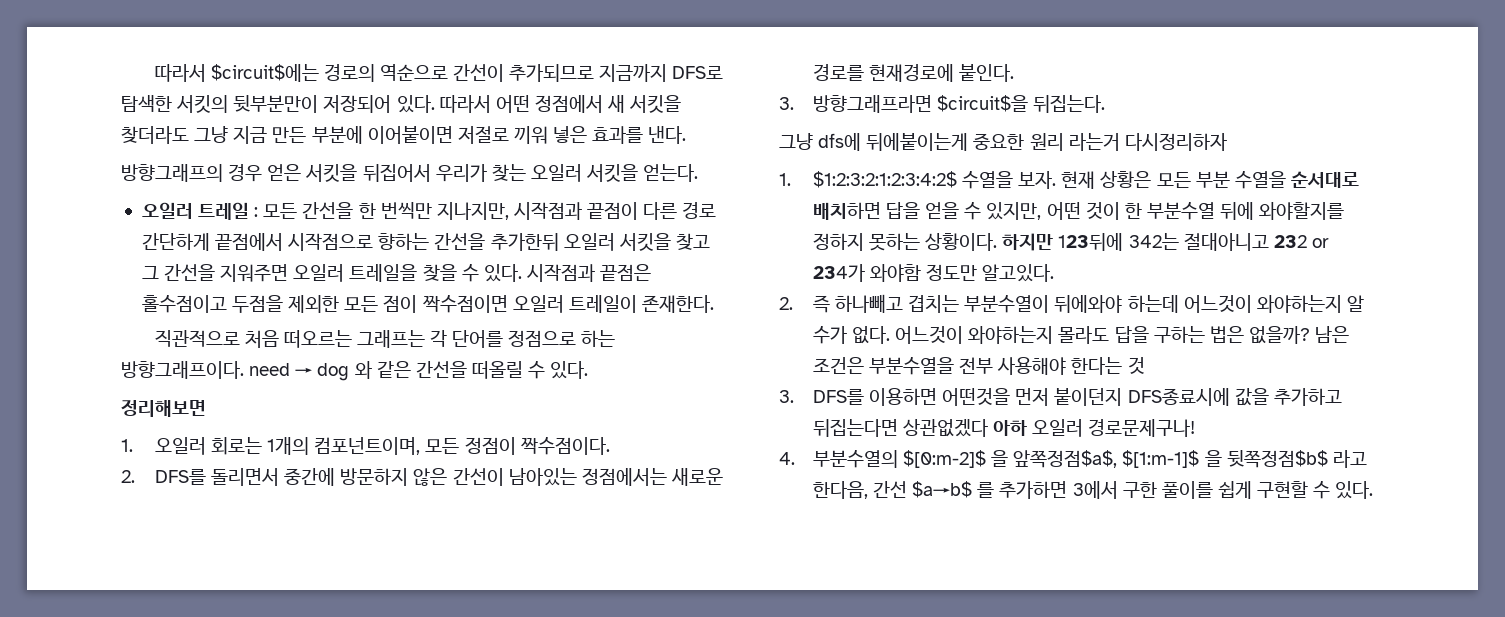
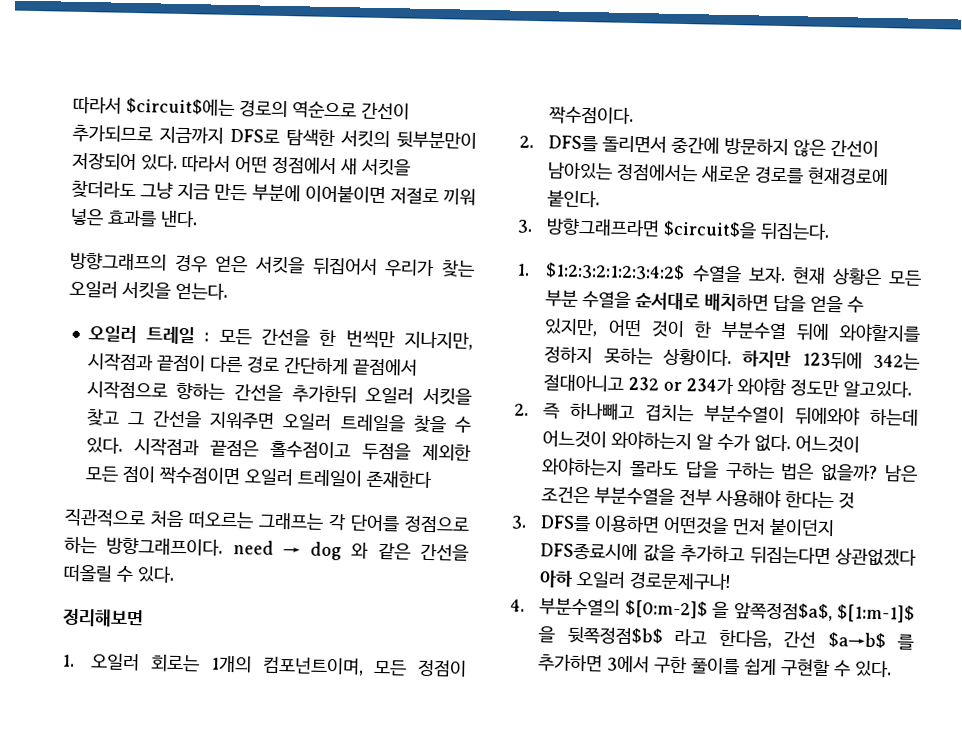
[641,295,714,313] 존재한다. -> [365,469,433,489] 존재한다
[779,133,1227,151] // 그냥 dfs에 뒤에붙이는게 중요한 원리 라는거 다시정리하자 -> (831, 231) none

